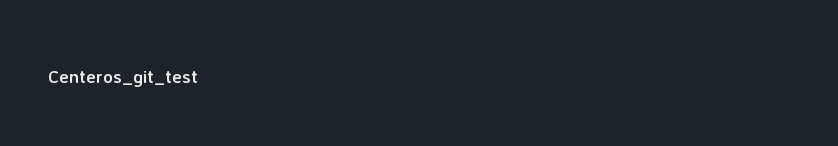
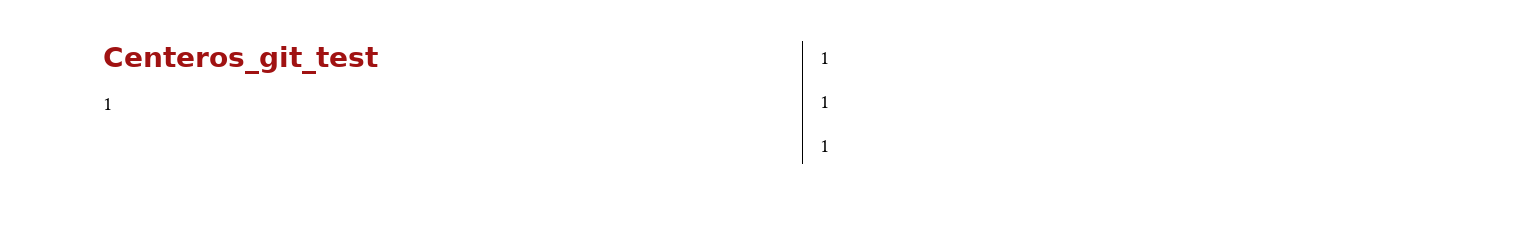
(198, 79) none -> [103,98,112,110] [820,52,829,64] [820,96,829,108] [820,140,829,152] // 1 // 1 // 1 // 1

